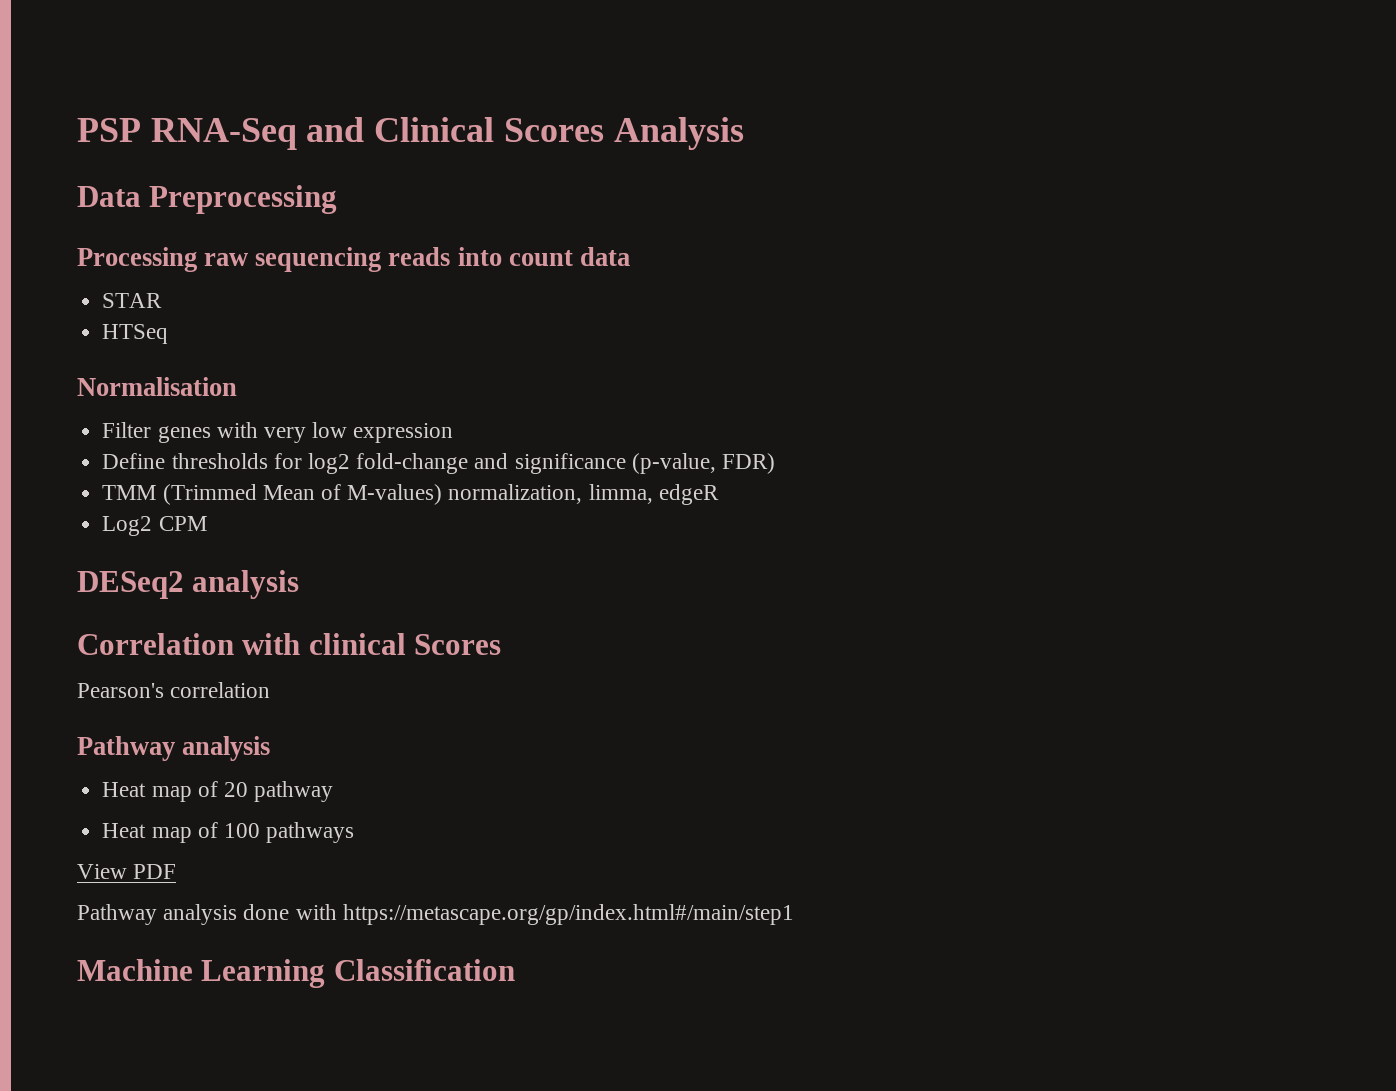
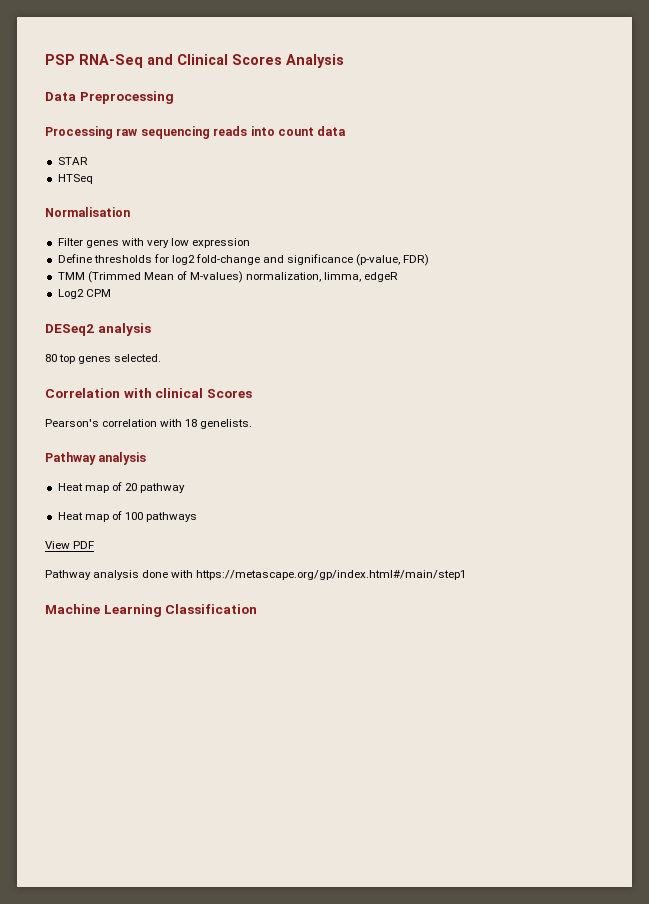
(300, 584) none -> [45,354,162,364] // 80 top genes selected.
(271, 690) none -> [160,419,253,429] with 18 genelists.

